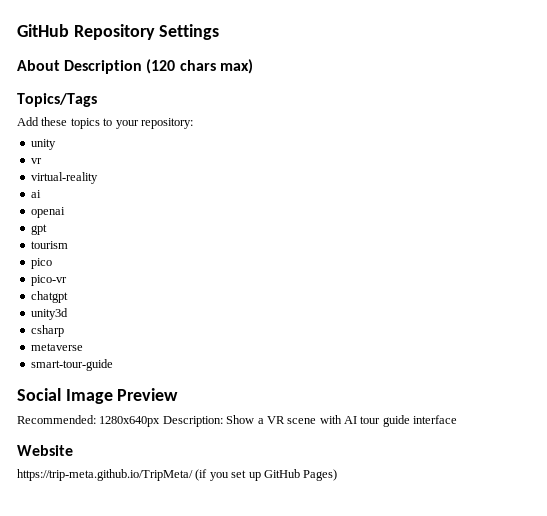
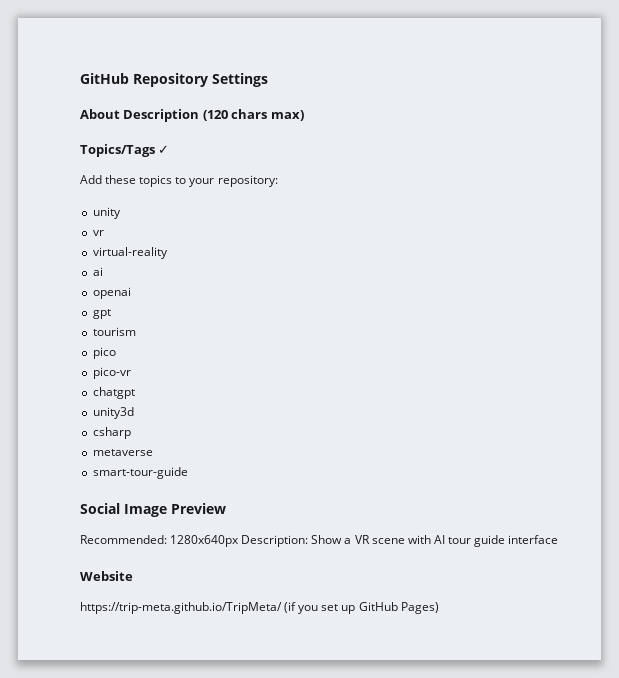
(97, 100) none -> [158,145,170,154] ✓

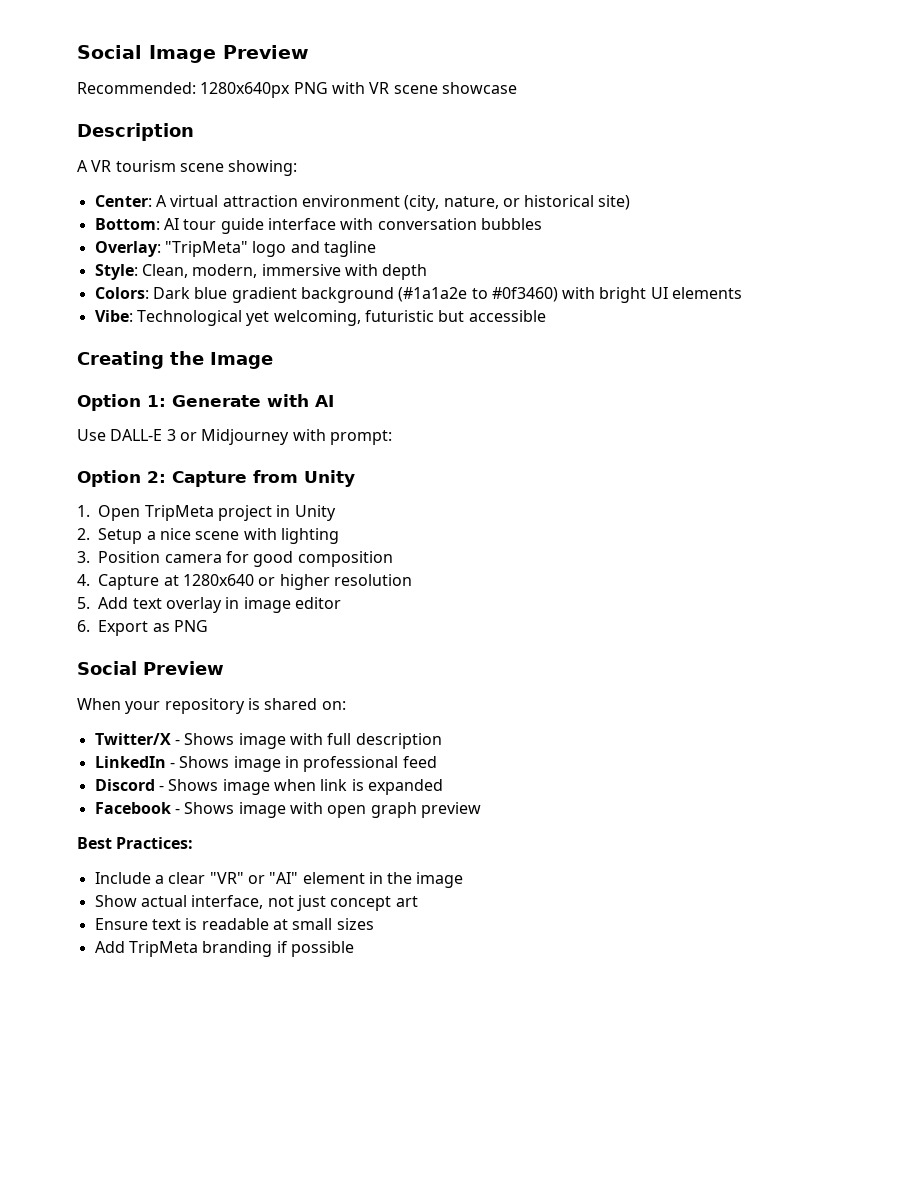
[80,73,268,87] [80,109,304,122] [80,144,170,157] [80,175,278,187] [92,207,121,219] [92,230,104,236] [92,247,168,259] [92,267,103,276] [92,287,131,299] [92,309,111,319] [92,327,136,336] [92,347,116,359] [92,367,131,379] [92,387,135,399] [92,407,134,419] [92,427,131,439] [92,449,153,456] [92,467,188,479] GitHub Repository Settings // About Description (120 chars max) // Topics/Tags ✓ // Add these topics to your repository: // unity // vr // virtual-reality // ai // openai // gpt // tourism // pico // pico-vr // chatgpt // unity3d // csharp // metaverse // smart-tour-guide // -> (77, 52) none
[241,535,559,547] [80,571,133,581] [80,602,439,614] Description: Show a VR scene with AI tour guide interface // Website // https://trip-meta.github.io/TripMeta/ (if you set up GitHub Pages) -> [293,82,517,94] [77,123,194,141] [77,160,298,176] [94,195,631,211] [94,218,542,234] [94,241,376,257] [94,264,428,280] [94,287,743,303] [94,310,546,326] [77,351,273,369] [77,394,334,411] [77,429,392,445] [77,470,355,487] [77,505,336,521] [77,528,339,544] [77,551,393,567] [77,574,412,590] [77,597,341,613] [77,620,208,636] [77,661,224,675] [77,698,346,714] [94,733,442,749] [94,756,437,772] [94,779,443,795] [94,802,481,818] [77,837,194,849] [94,872,464,888] [94,895,418,911] [94,918,374,930] [94,941,354,957] PNG with VR scene showcase // Description // A VR tourism scene showing: // Center: A virtual attraction environment (city, nature, or historical site) // Bottom: AI tour guide interface with conversation bubbles // Overlay: "TripMeta" logo and tagline // Style: Clean, modern, immersive with depth // Colors: Dark blue gradient background (#1a1a2e to #0f3460) with bright UI elements // Vibe: Technological yet welcoming, futuristic but accessible // Creating the Image // Option 1: Generate with AI // Use DALL-E 3 or Midjourney with prompt: // Option 2: Capture from Unity // 1. Open TripMeta project in Unity // 2. Setup a nice scene with lighting // 3. Position camera for good composition // 4. Capture at 1280x640 or higher resolution // 5. Add text overlay in image editor // 6. Export as PNG // Social Preview // When your repository is shared on: // Twitter/X - Shows image with full description // LinkedIn - Shows image in professional feed // Discord - Shows image when link is expanded // Facebook - Shows image with open graph preview // Best Practices: // Include a clear "VR" or "AI" element in the image // Show actual interface, not just concept art // Ensure text is readable at small sizes // Add TripMeta branding if possible

